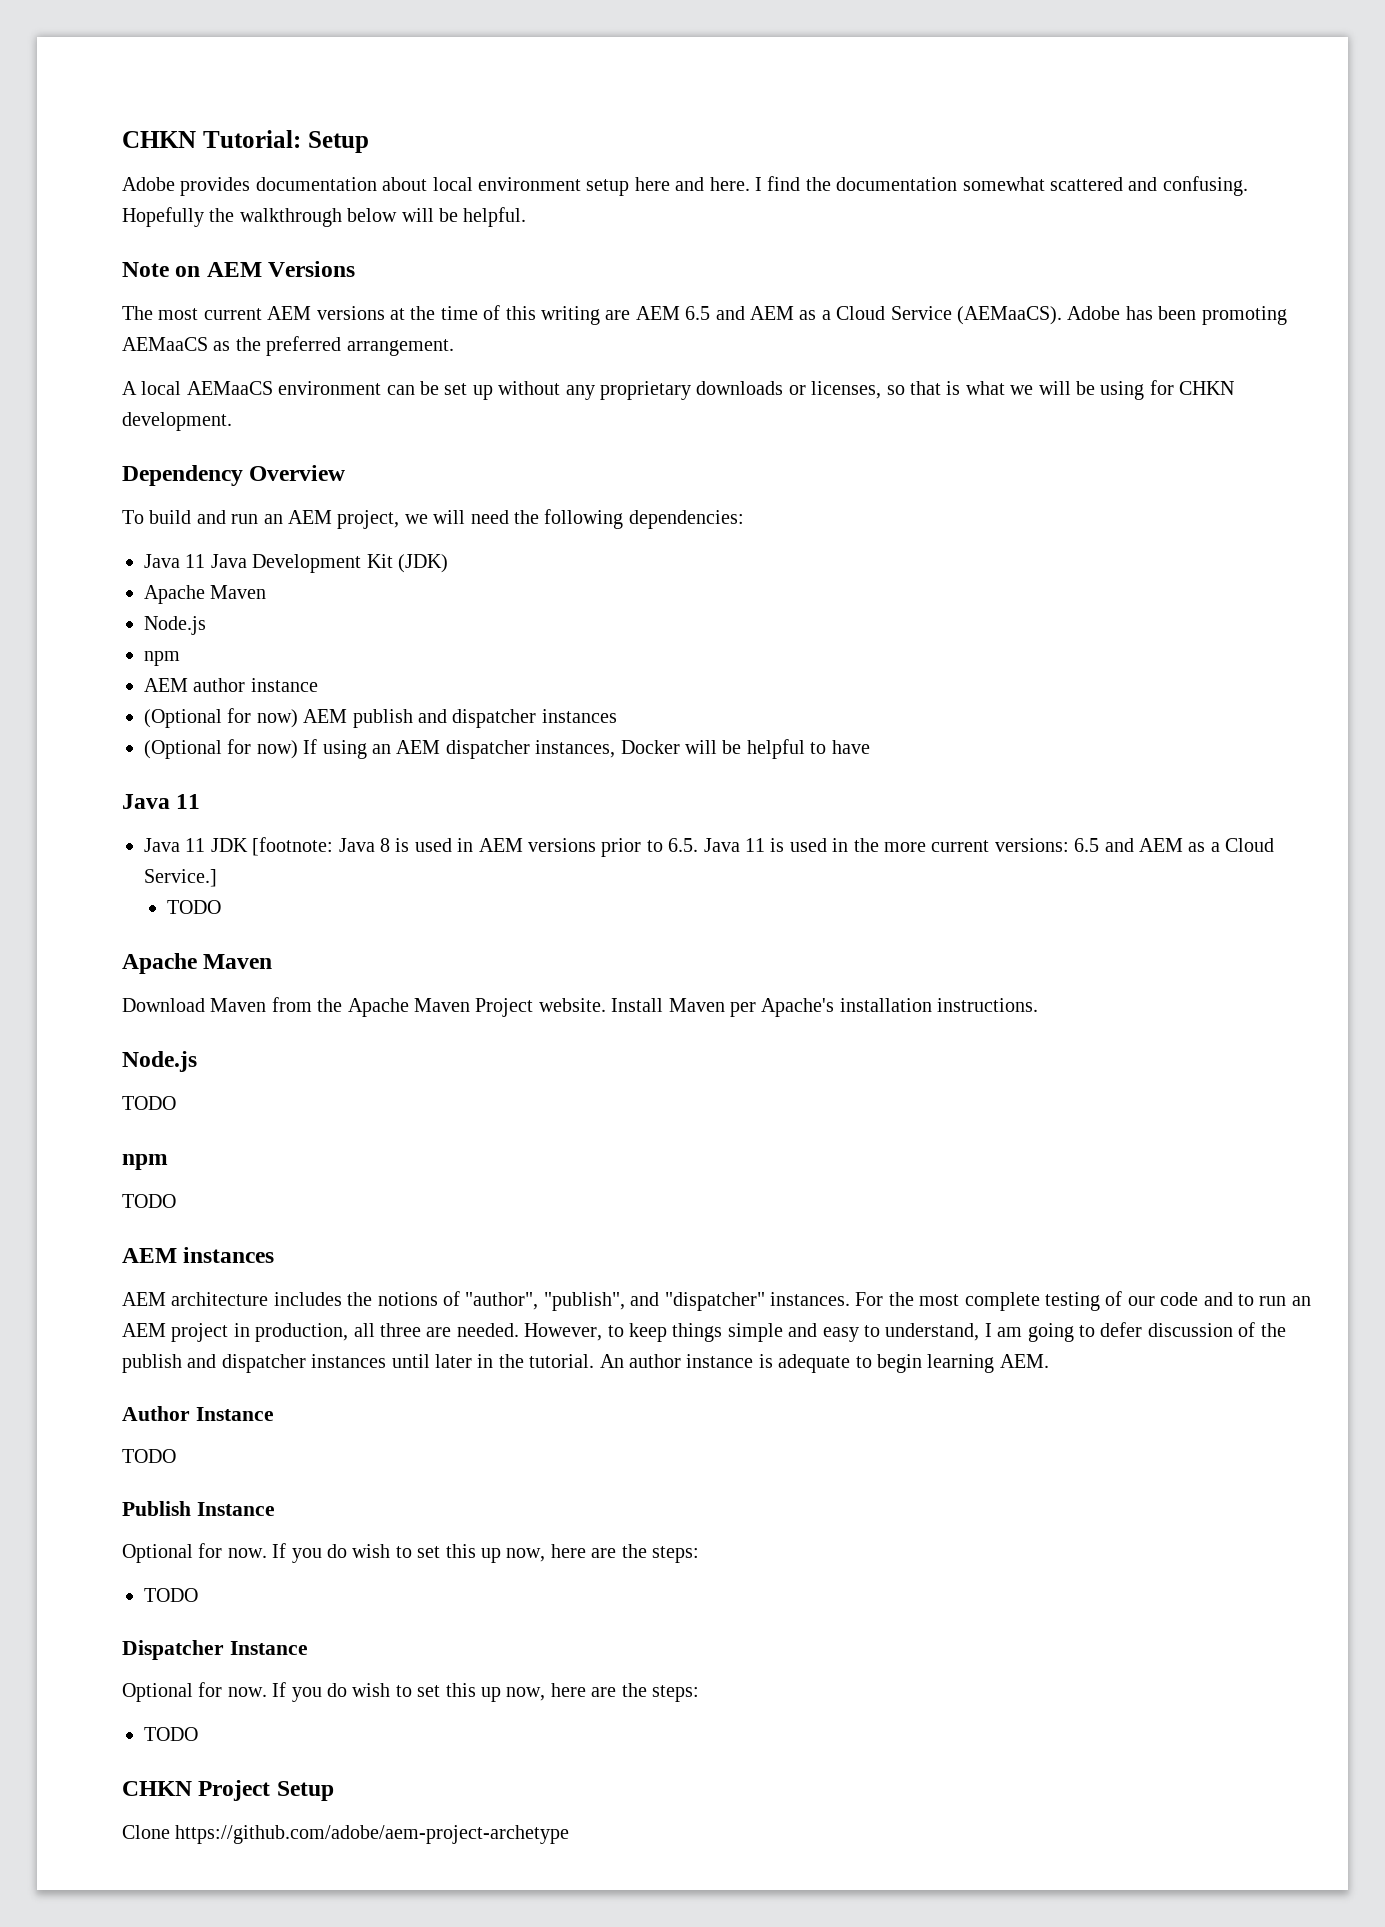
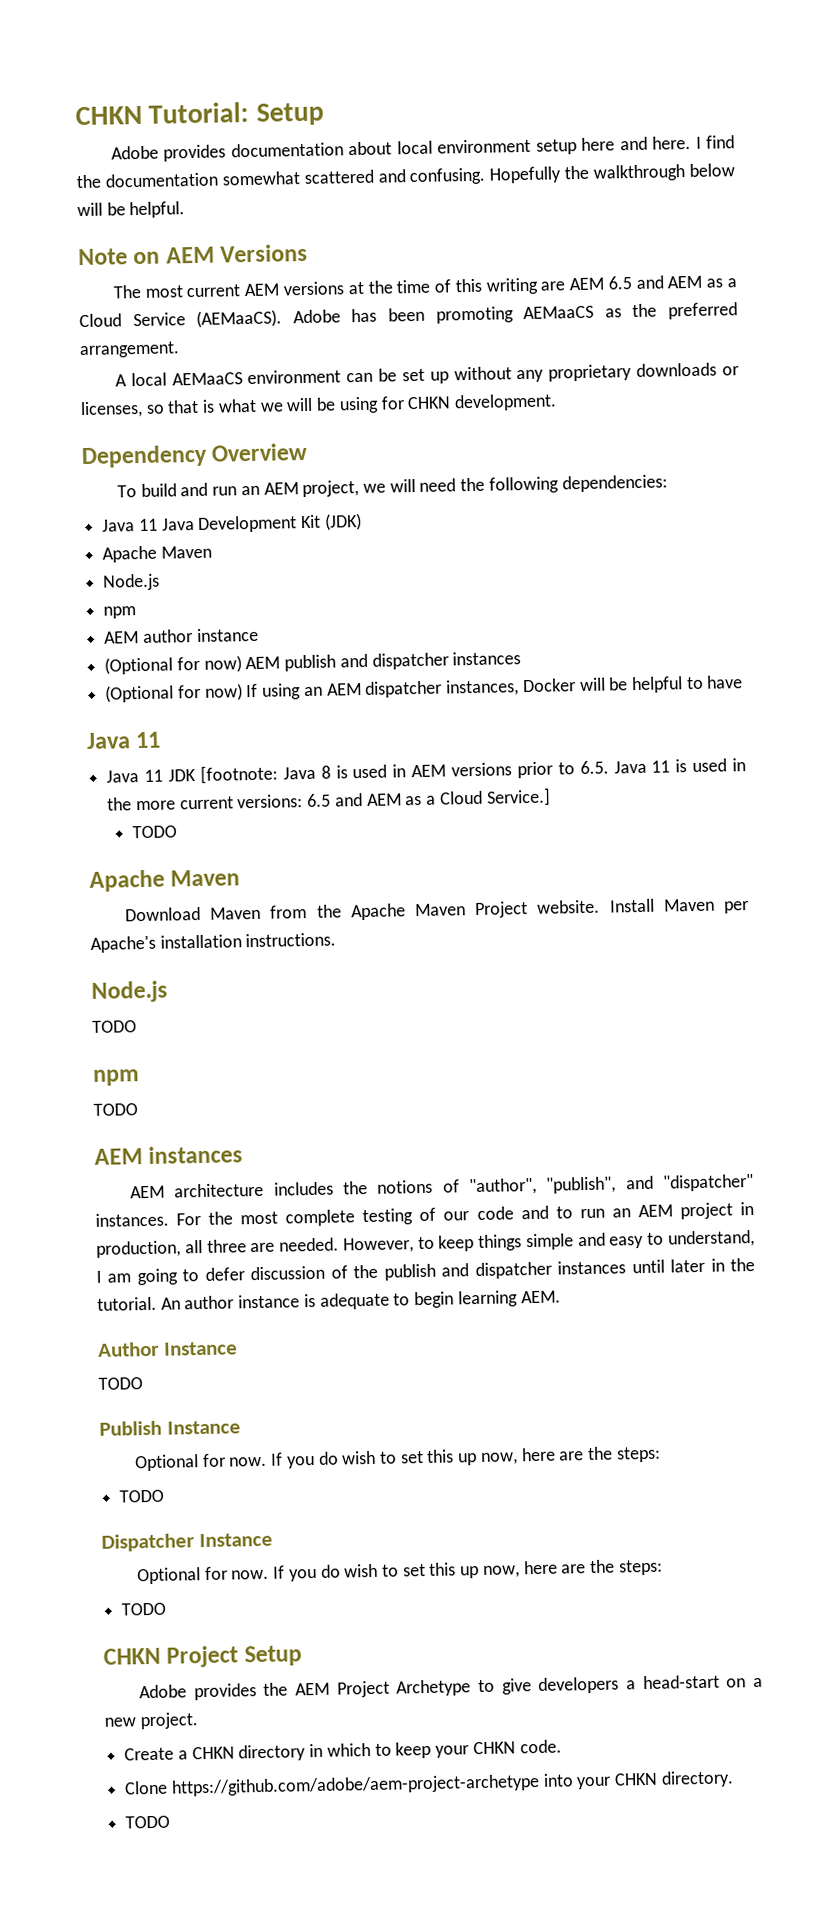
[122,1825,570,1844] Clone https://github.com/adobe/aem-project-archetype -> [138,1674,763,1701] [104,1712,198,1730] [124,1739,562,1762] [124,1770,734,1797] [125,1815,171,1829] Adobe provides the AEM Project Archetype to give developers a head-start on a new project. // Create a CHKN directory in which to keep your CHKN code. // Clone https://github.com/adobe/aem-project-archetype into your CHKN directory. // TODO

